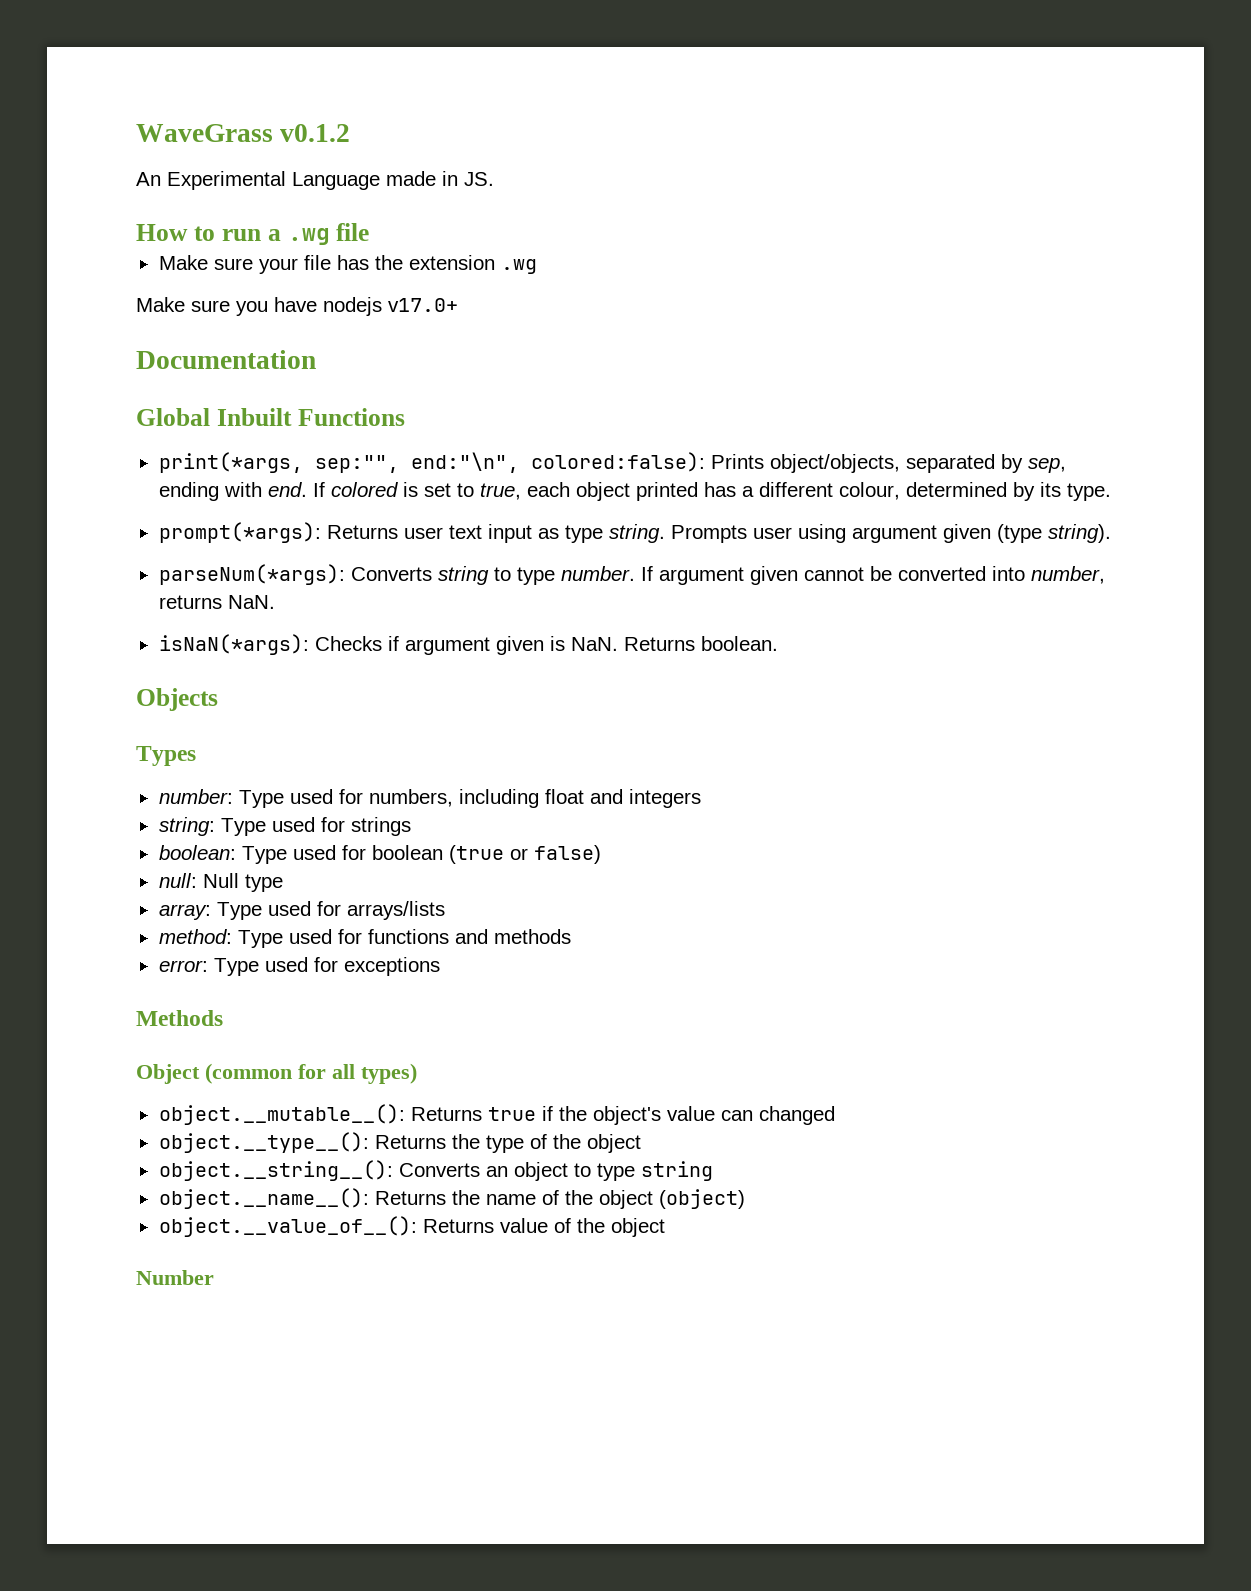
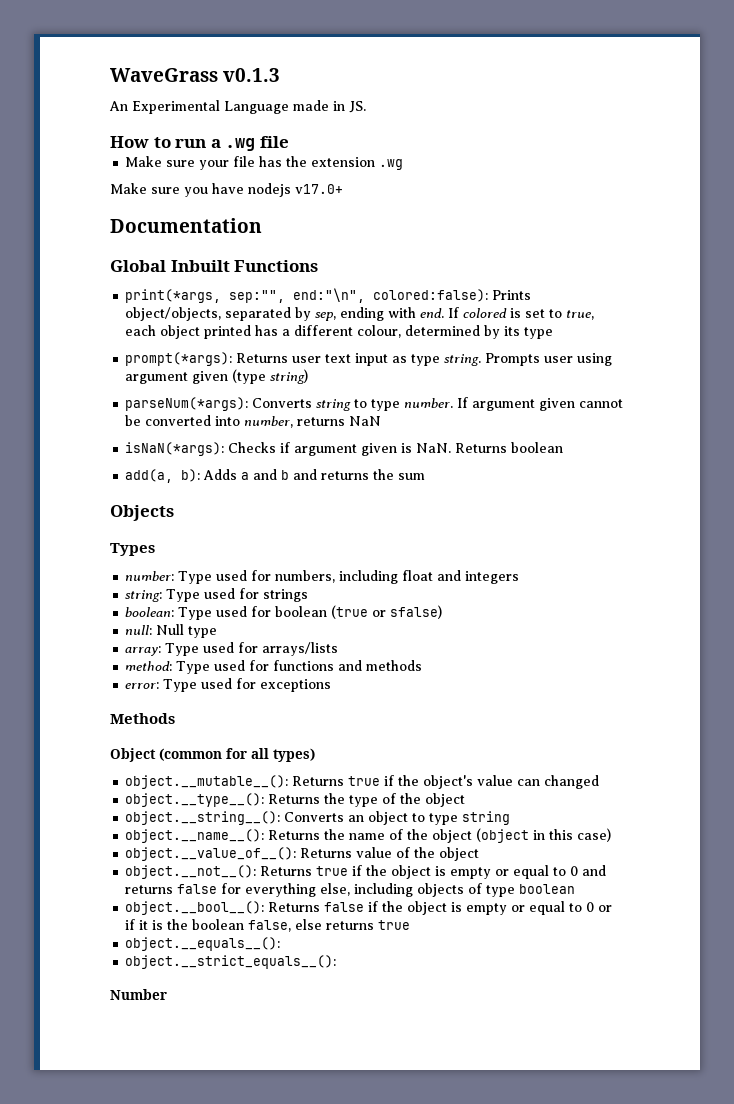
[280,124,351,142] v0.1.2 -> [223,68,281,82] v0.1.3
[1066,483,1111,501] type. -> [524,327,554,339] type
[1047,524,1111,543] string). -> [270,369,309,384] string)
[227,595,275,609] NaN. -> [349,416,382,426] NaN
[700,636,778,651] boolean. -> [511,442,564,453] [125,469,426,483] boolean // add(a, b): Adds a and b and returns the sum
[533,845,601,864] false) -> [390,605,443,619] sfalse)
[658,1189,745,1209] (object) -> [476,828,612,843] (object in this case)
(665, 1227) none -> [125,865,607,879] [125,883,576,897] [125,901,613,915] [125,919,411,932] [125,937,281,951] [125,955,337,969] // object.__not__(): Returns true if the object is empty or equal to 0 and returns false for everything else, including objects of type boolean // object.__bool__(): Returns false if the object is empty or equal to 0 or if it is the boolean false, else returns true // object.__equals__(): // object.__strict_equals__():

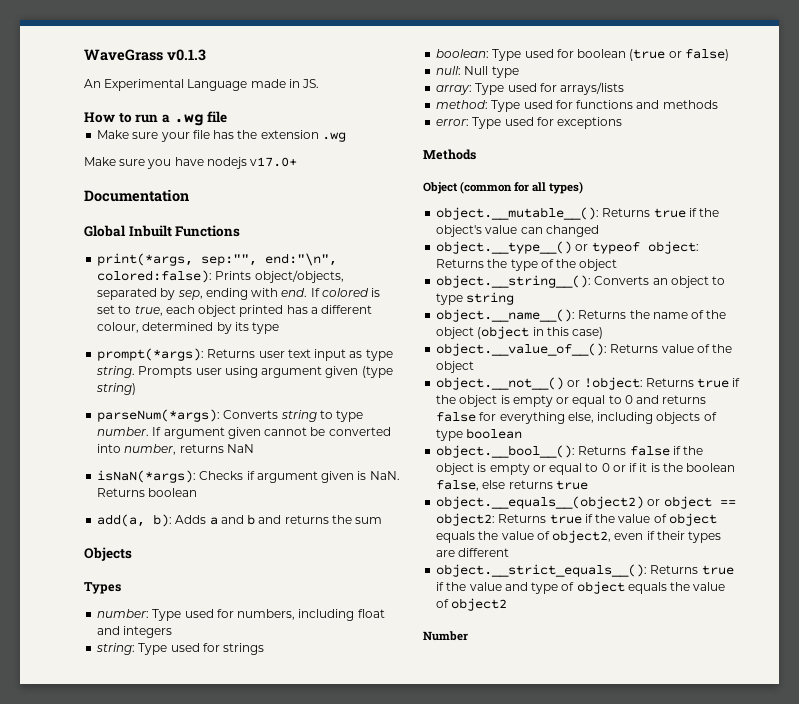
[390,605,443,619] sfalse) -> [684,49,729,61] false)
[125,793,265,807] object.__type__(): -> [436,241,699,254] object.__type__() or typeof object:
[125,865,257,879] object.__not__(): -> [436,377,643,390] object.__not__() or !object:
[125,937,281,951] [125,955,337,969] object.__equals__(): // object.__strict_equals__(): -> [436,496,736,509] [436,513,717,526] [436,530,722,543] [436,548,510,557] [436,564,734,577] [436,581,726,594] [436,598,508,611] object.__equals__(object2) or object == object2: Returns true if the value of object equals the value of object2, even if their types are different // object.__strict_equals__(): Returns true if the value and type of object equals the value of object2

